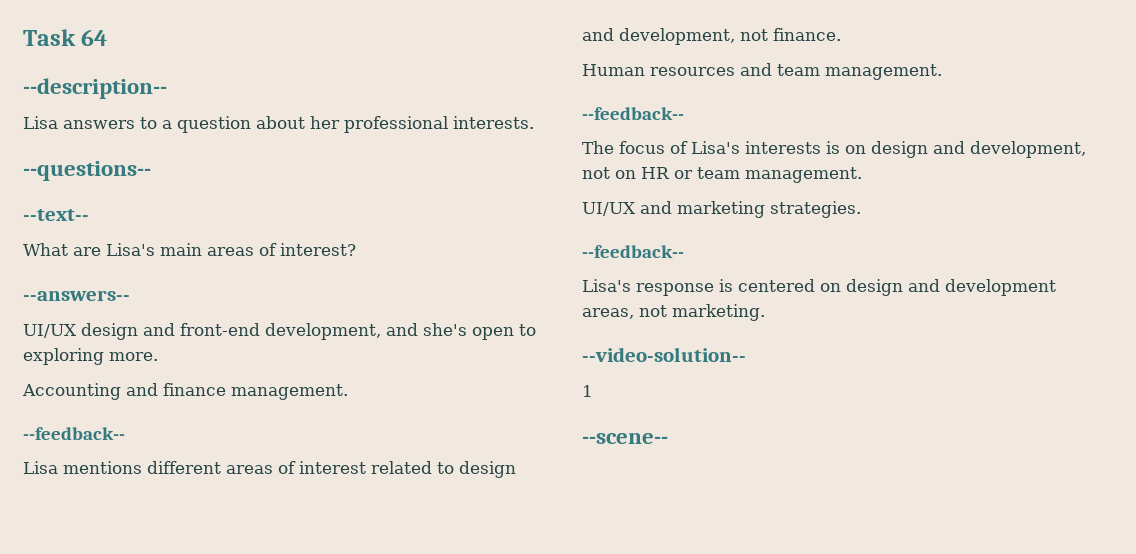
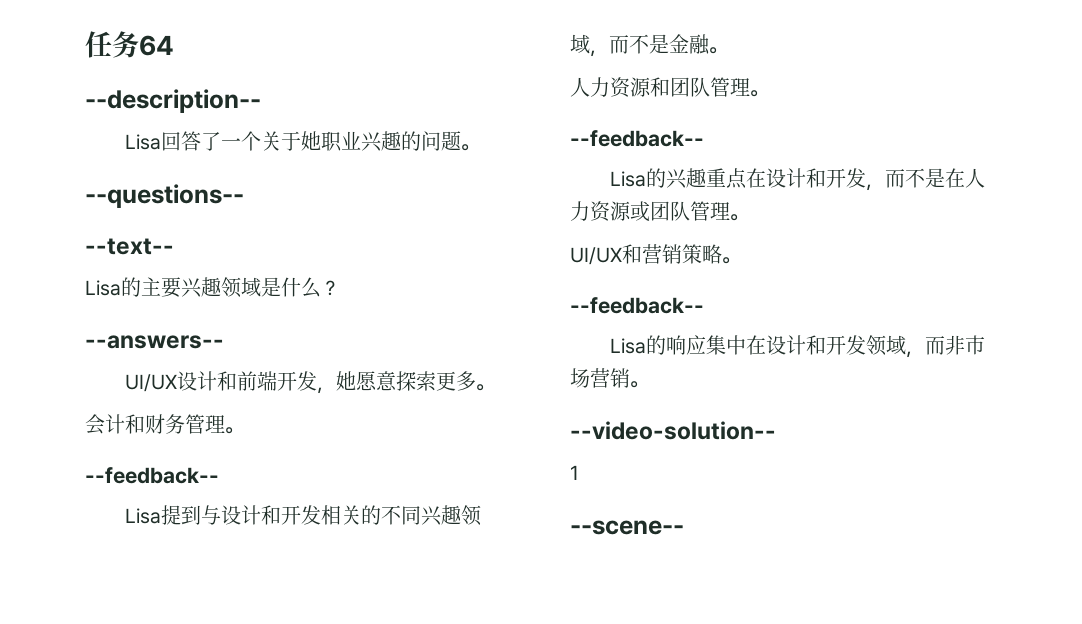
[23,29,76,46] Task -> [85,31,139,58] 任务
[63,116,534,133] [23,161,151,181] [23,209,89,221] [23,243,356,256] [23,290,130,301] [23,323,536,340] [23,348,158,365] [22,383,348,400] [23,427,125,440] [23,461,516,478] [582,28,841,45] [582,63,942,80] [582,107,684,120] [582,141,1086,158] [582,167,862,183] [582,201,861,218] [582,245,684,258] [582,279,1056,296] [582,304,765,321] answers to a question about her professional interests. // --questions-- // --text-- // What are Lisa's main areas of interest? // --answers-- // UI/UX design and front-end development, and she's open to exploring more. // Accounting and finance management. // --feedback-- // Lisa mentions different areas of interest related to design and development, not finance. // Human resources and team management. // --feedback-- // The focus of Lisa's interests is on design and development, not on HR or team management. // UI/UX and marketing strategies. // --feedback-- // Lisa's response is centered on design and development areas, not marketing. -> [161,131,481,152] [85,184,244,208] [85,238,174,255] [85,277,340,298] [85,335,224,349] [125,371,496,394] [85,414,244,435] [85,467,219,484] [125,505,483,526] [570,34,728,57] [570,77,769,98] [570,130,704,147] [610,168,986,191] [570,201,749,222] [570,244,741,265] [570,297,704,314] [610,335,986,358] [570,368,649,388] 回答了一个关于她职业兴趣的问题。 // --questions-- // --text-- // Lisa的主要兴趣领域是什么？ // --answers-- // UI/UX设计和前端开发，她愿意探索更多。 // 会计和财务管理。 // --feedback-- // Lisa提到与设计和开发相关的不同兴趣领域，而不是金融。 // 人力资源和团队管理。 // --feedback-- // Lisa的兴趣重点在设计和开发，而不是在人力资源或团队管理。 // UI/UX和营销策略。 // --feedback-- // Lisa的响应集中在设计和开发领域，而非市场营销。

